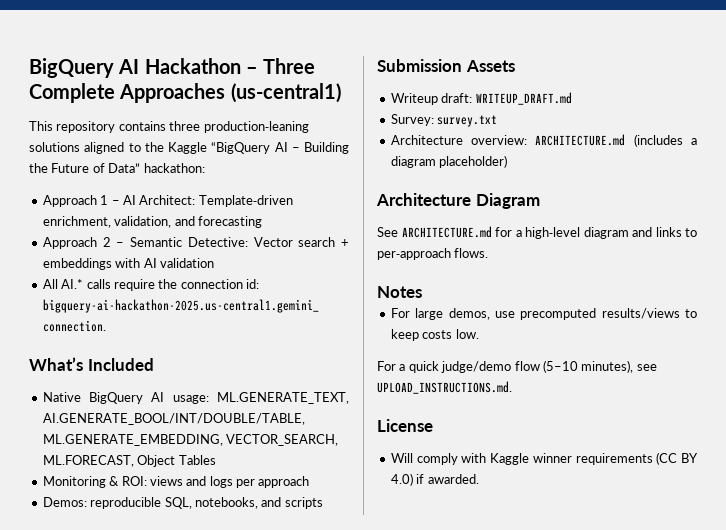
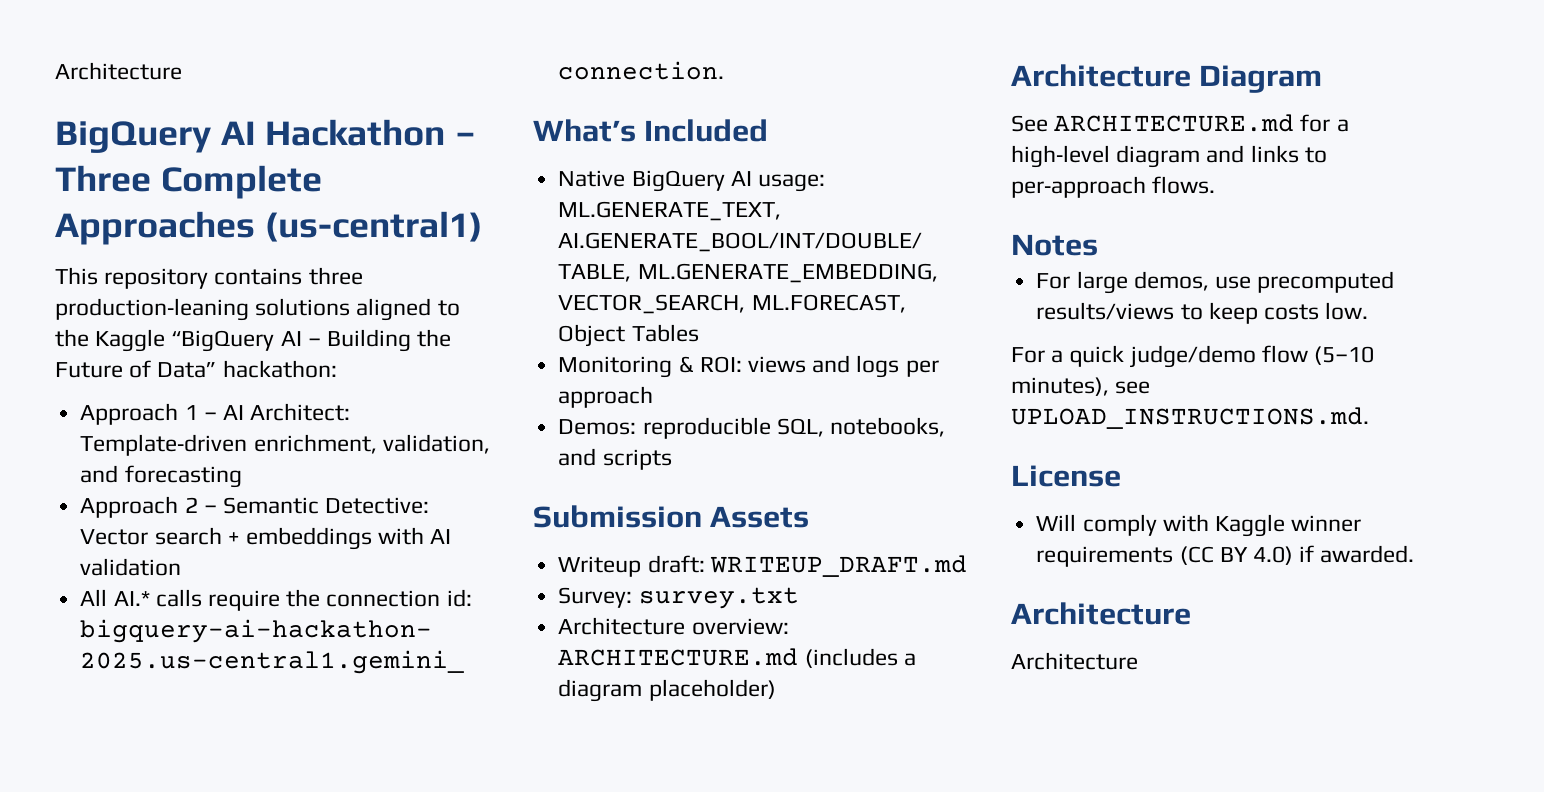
(29, 68) none -> [55,62,182,80] Architecture //
(479, 479) none -> [1011,602,1191,625] [1011,652,1138,670] // Architecture // Architecture

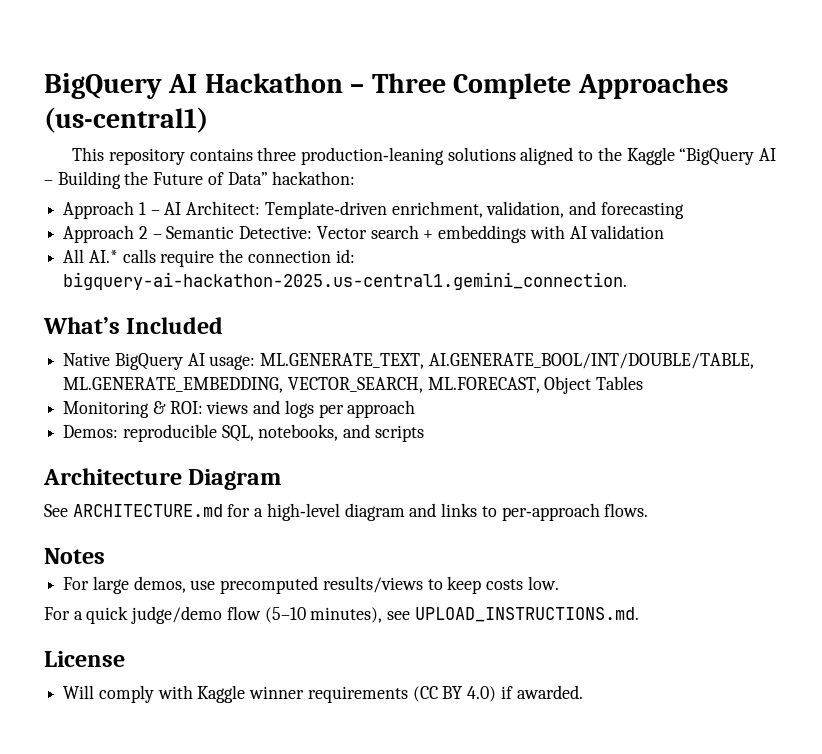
[55,62,182,80] Architecture // -> (44, 86) none
[533,505,810,528] [558,555,967,577] [558,587,799,609] [558,617,789,635] [558,648,916,668] [558,679,776,702] // Submission Assets // Writeup draft: WRITEUP_DRAFT.md // Survey: survey.txt // Architecture overview: ARCHITECTURE.md (includes a diagram placeholder) -> (424, 433) none
[1011,602,1191,625] [1011,652,1138,670] // Architecture // Architecture -> (583, 692) none

